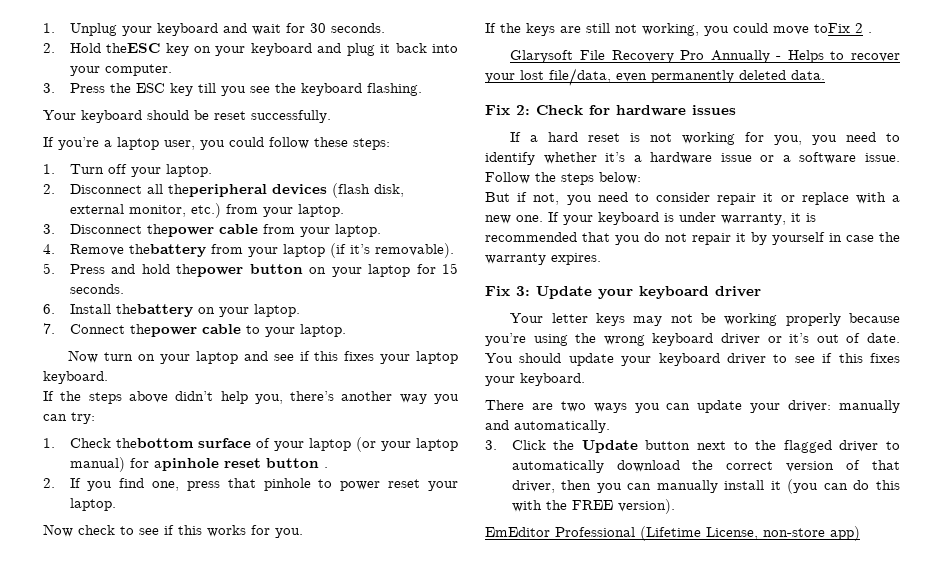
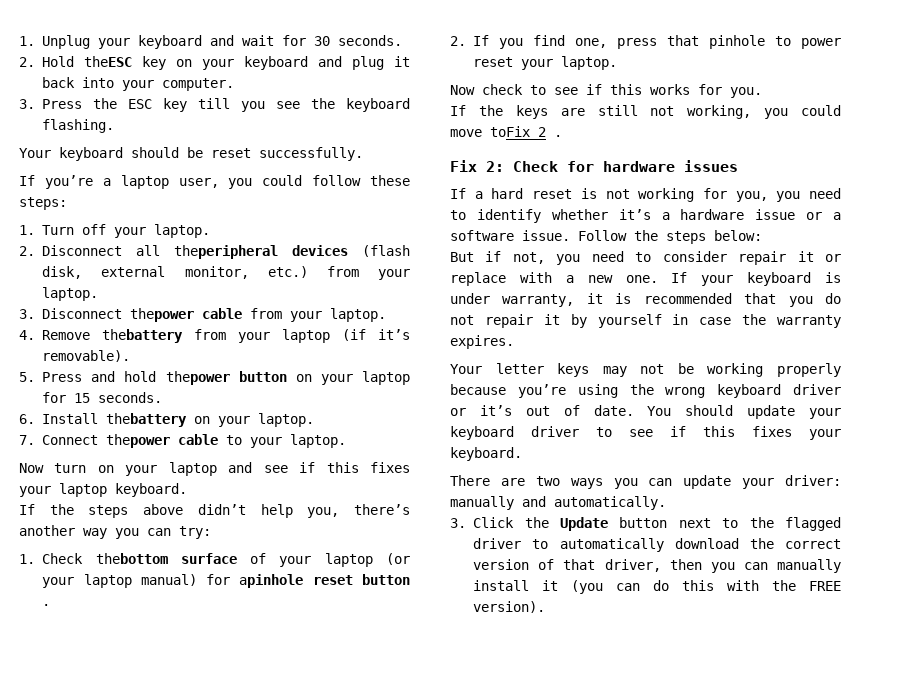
[510,50,900,63] [485,68,825,86] // Glarysoft File Recovery Pro Annually - Helps to recover your lost file/data, even permanently deleted data. -> (562, 136) none
[485,286,761,299] // Fix 3: Update your keyboard driver -> (514, 342) none
[485,526,860,541] // EmEditor Professional (Lifetime License, non-store app) -> (546, 607) none

